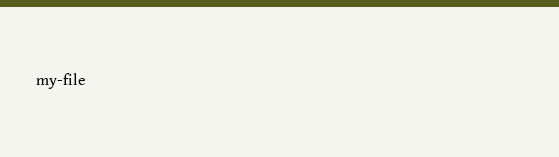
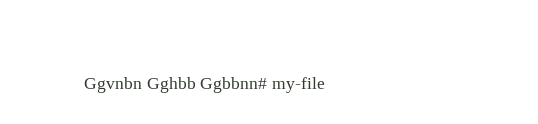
(36, 81) none -> [84,77,268,93] Ggvnbn Gghbb Ggbbnn#

